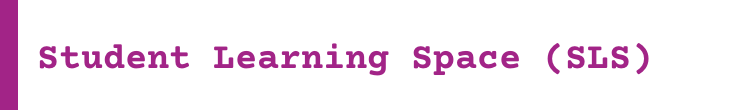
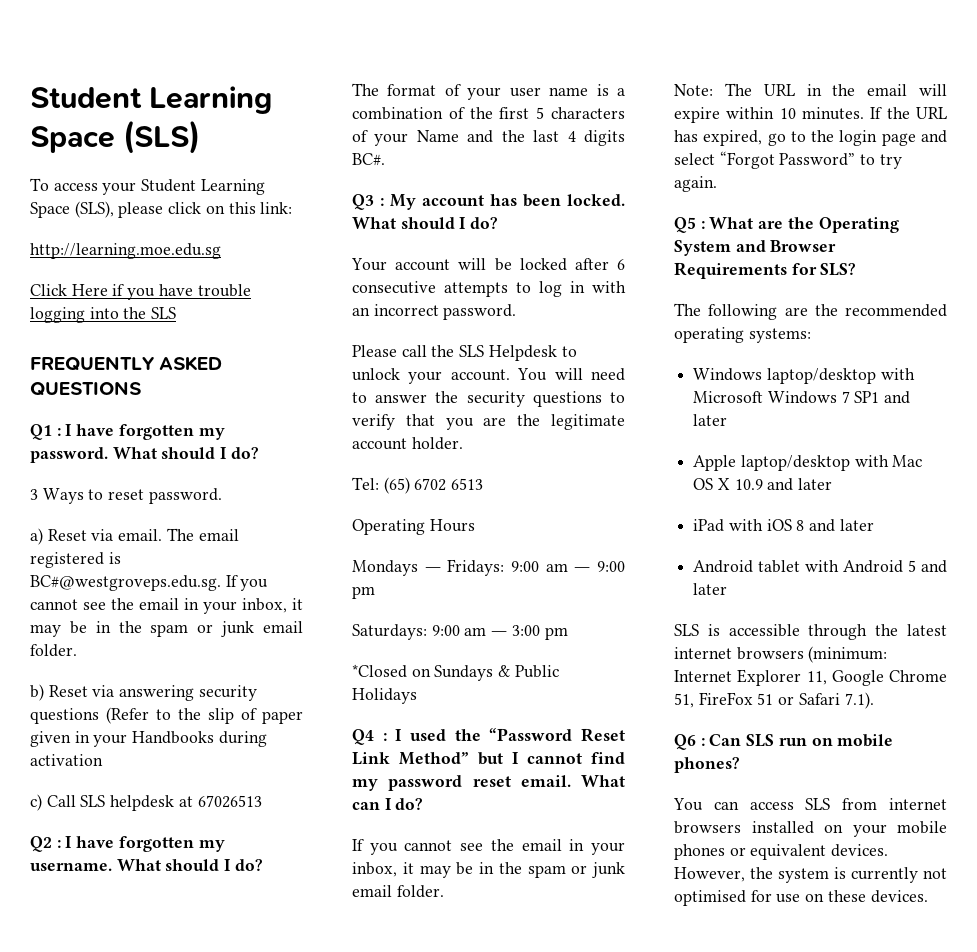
(653, 58) none -> [30,178,265,195] [30,201,293,218] [30,243,221,259] [30,284,251,300] [30,307,177,323] [30,356,223,371] [30,381,141,396] [30,424,225,440] [30,447,259,463] [30,488,222,504] [30,528,239,545] [30,552,121,568] [30,575,269,591] [30,598,303,614] [30,621,303,637] [30,644,77,657] [30,684,257,701] [30,707,303,724] [30,731,267,747] [30,754,103,766] [30,794,262,811] [30,836,225,852] [30,859,263,871] [352,83,625,100] [352,107,625,120] [352,130,625,146] [352,153,385,166] [352,194,625,210] [352,217,499,229] [351,258,625,271] [352,281,626,297] [352,304,517,320] [352,345,577,361] [352,368,625,384] [352,391,625,407] [352,414,625,430] [352,437,463,450] [352,477,484,494] [352,519,475,535] [352,559,625,576] [352,586,375,599] [352,624,568,640] [352,664,559,681] [352,688,417,704] [352,728,625,745] [352,752,625,765] [352,775,625,791] [352,798,424,810] [352,839,625,855] [352,862,625,878] [352,885,444,898] [674,83,947,96] [674,107,947,123] [674,130,947,146] [674,151,902,169] [674,176,717,192] [674,217,899,233] [674,240,837,256] [674,262,857,279] [674,303,947,320] [674,327,811,343] [693,368,915,384] [693,391,911,404] [693,414,728,426] [693,455,923,471] [693,478,833,491] [693,519,874,532] [693,560,947,573] [693,583,728,595] [674,624,947,640] [674,646,888,663] [674,669,947,686] [674,692,874,709] [674,734,894,750] [674,757,740,773] [673,798,947,811] [674,821,947,837] [674,844,889,860] [674,867,947,883] [674,890,928,906] // To access your Student Learning Space (SLS), please click on this link: // http://learning.moe.edu.sg // Click Here if you have trouble logging into the SLS // FREQUENTLY ASKED QUESTIONS // Q1 : I have forgotten my password. What should I do? // 3 Ways to reset password. // a) Reset via email. The email registered is BC#@westgroveps.edu.sg. If you cannot see the email in your inbox, it may be in the spam or junk email folder. // b) Reset via answering security questions (Refer to the slip of paper given in your Handbooks during activation // c) Call SLS helpdesk at 67026513 // Q2 : I have forgotten my username. What should I do? // The format of your user name is a combination of the first 5 characters of your Name and the last 4 digits BC#. // Q3 : My account has been locked. What should I do? // Your account will be locked after 6 consecutive attempts to log in with an incorrect password. // Please call the SLS Helpdesk to unlock your account. You will need to answer the security questions to verify that you are the legitimate account holder. // Tel: (65) 6702 6513 // Operating Hours // Mondays ― Fridays: 9:00 am ― 9:00 pm // Saturdays: 9:00 am ― 3:00 pm // *Closed on Sundays & Public Holidays // Q4 : I used the “Password Reset Link Method” but I cannot find my password reset email. What can I do? // If you cannot see the email in your inbox, it may be in the spam or junk email folder. // Note: The URL in the email will expire within 10 minutes. If the URL has expired, go to the login page and select “Forgot Password” to try again. // Q5 : What are the Operating System and Browser Requirements for SLS? // The following are the recommended operating systems: // Windows laptop/desktop with Microsoft Windows 7 SP1 and later // Apple laptop/desktop with Mac OS X 10.9 and later // iPad with iOS 8 and later // Android tablet with Android 5 and later // SLS is accessible through the latest internet browsers (minimum: Internet Explorer 11, Google Chrome 51, FireFox 51 or Safari 7.1). // Q6 : Can SLS run on mobile phones? // You can access SLS from internet browsers installed on your mobile phones or equivalent devices. However, the system is currently not optimised for use on these devices.

